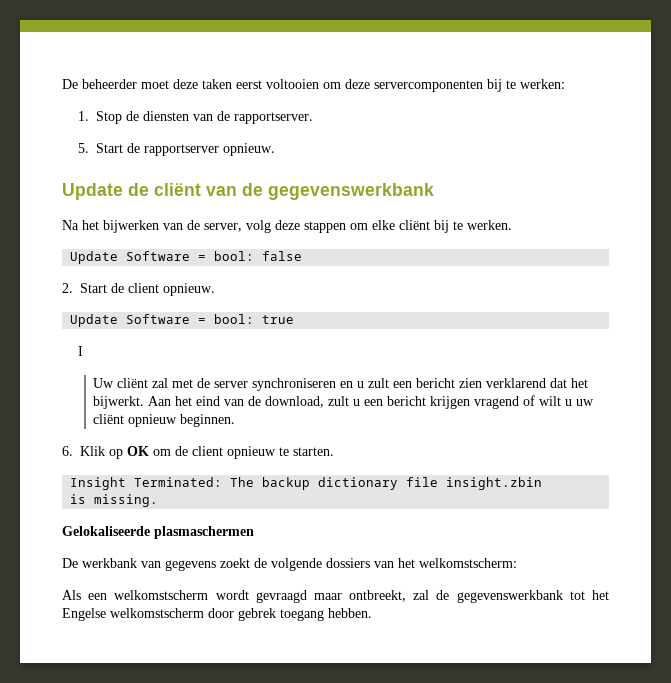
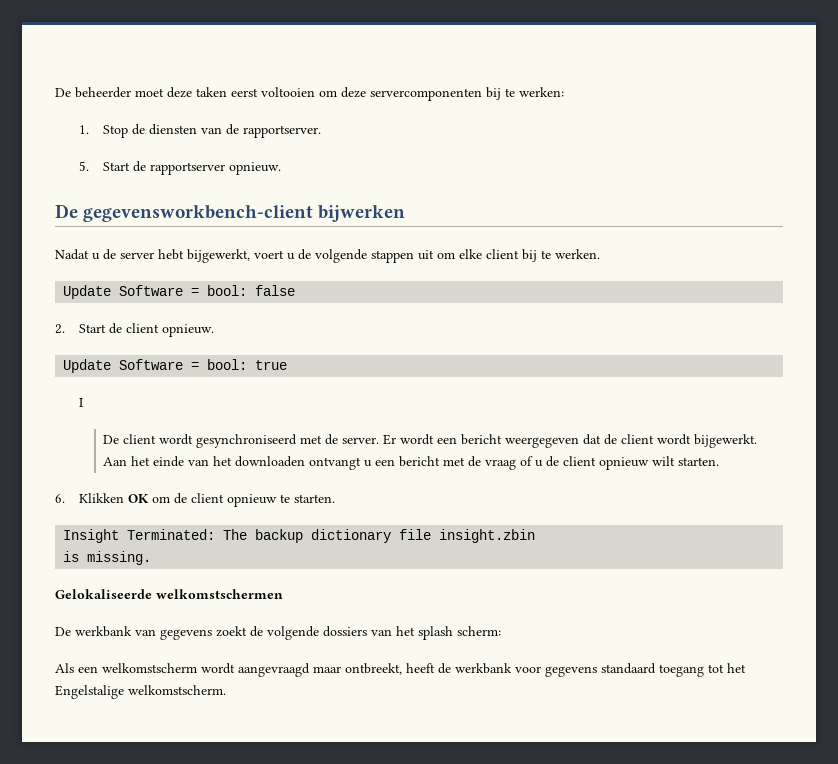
[62,183,434,200] [62,220,346,233] Update de cliënt van de gegevenswerkbank // Na het bijwerken van de server, volg deze stappen -> [55,204,406,222] [55,249,434,263] De gegevensworkbench-client bijwerken // Nadat u de server hebt bijgewerkt, voert u de volgende stappen uit
[399,220,430,230] cliënt -> [486,249,519,259] client
[93,378,589,391] [93,395,595,409] [93,414,236,427] Uw cliënt zal met de server synchroniseren en u zult een bericht zien verklarend dat het bijwerkt. Aan het eind van de download, zult u een bericht krijgen vragend of wilt u uw cliënt opnieuw beginnen. -> [103,434,758,448] [103,456,720,470] De client wordt gesynchroniseerd met de server. Er wordt een bericht weergegeven dat de client wordt bijgewerkt. Aan het einde van het downloaden ontvangt u een bericht met de vraag of u de client opnieuw wilt starten.
[80,446,123,459] Klik op -> [79,493,125,503] Klikken
[154,526,254,539] plasmaschermen -> [156,589,283,599] welkomstschermen
[419,558,517,568] welkomstscherm: -> [418,626,501,640] splash scherm:
[255,590,307,603] gevraagd -> [238,663,310,677] aangevraagd
[413,590,609,603] [62,608,372,621] zal de gegevenswerkbank tot het Engelse welkomstscherm door gebrek toegang hebben. -> [406,663,746,677] [55,685,226,699] heeft de werkbank voor gegevens standaard toegang tot het Engelstalige welkomstscherm.

